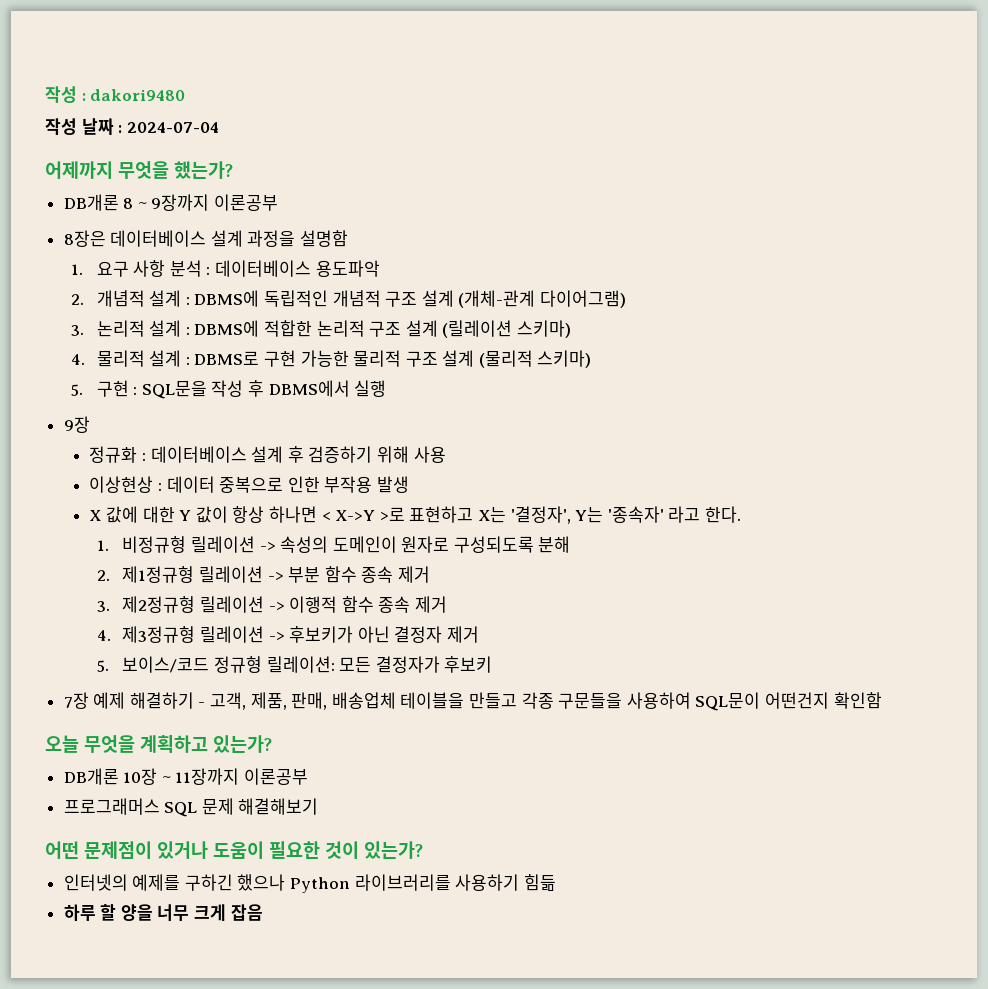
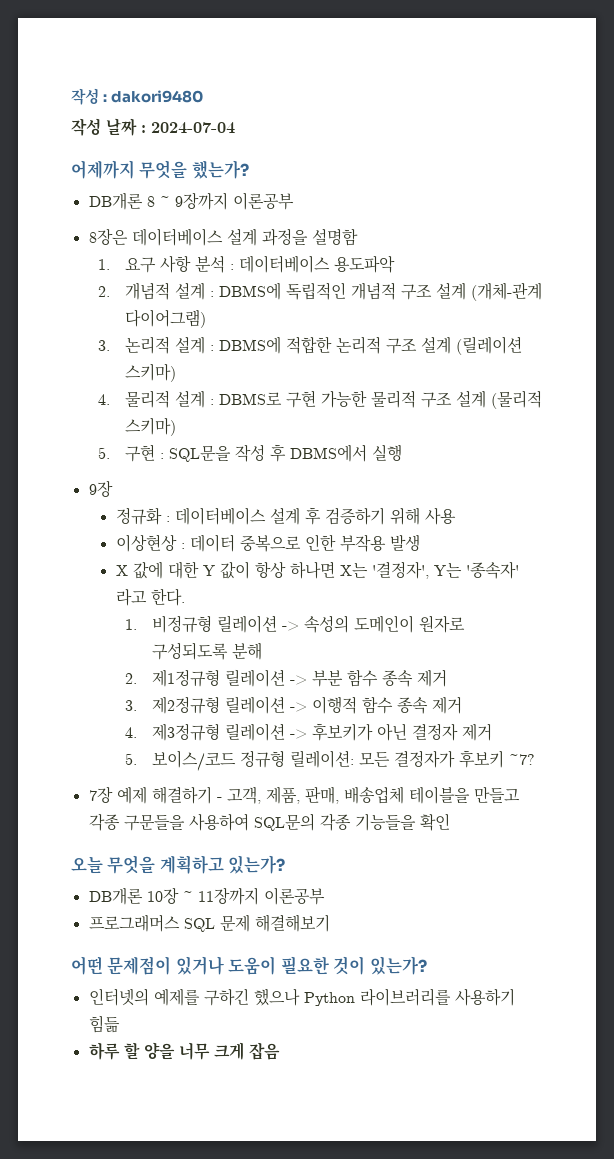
[321,506,474,523] < X->Y >로 표현하고 -> (335, 570) none
(493, 664) none -> [509,754,536,765] ~7?
[695,692,882,711] SQL문이 어떤건지 확인함 -> [253,813,450,831] SQL문의 각종 기능들을 확인

